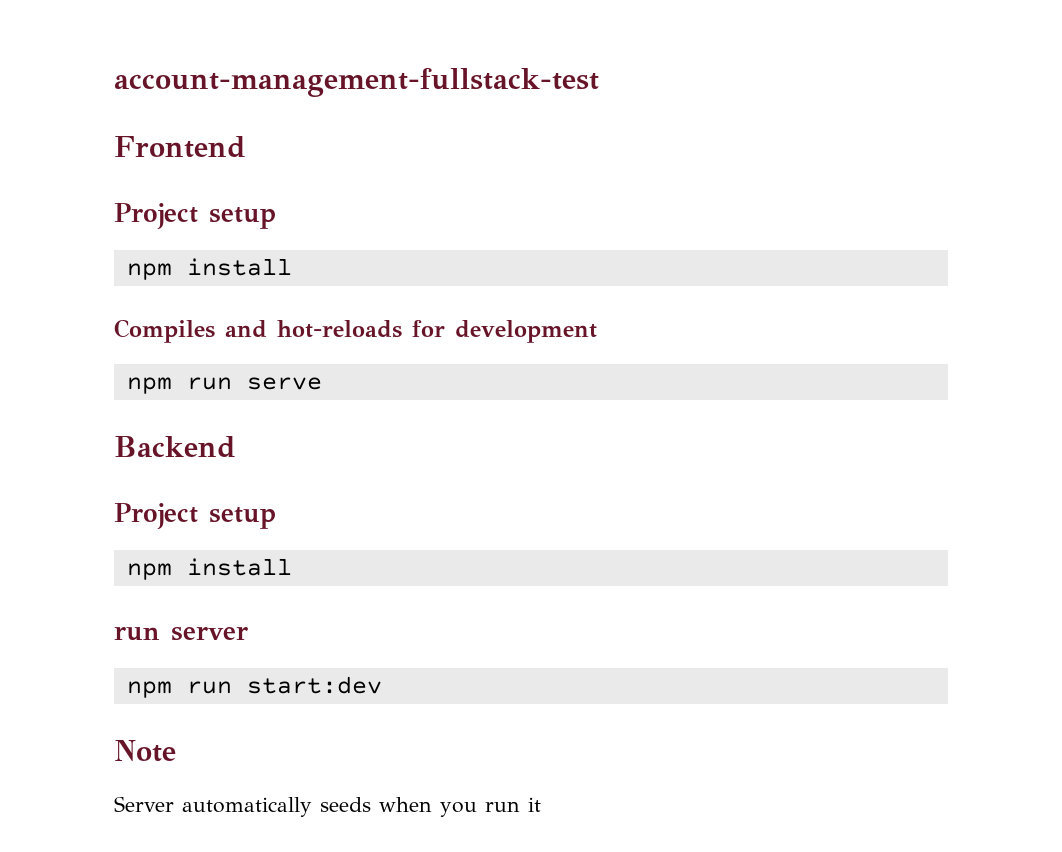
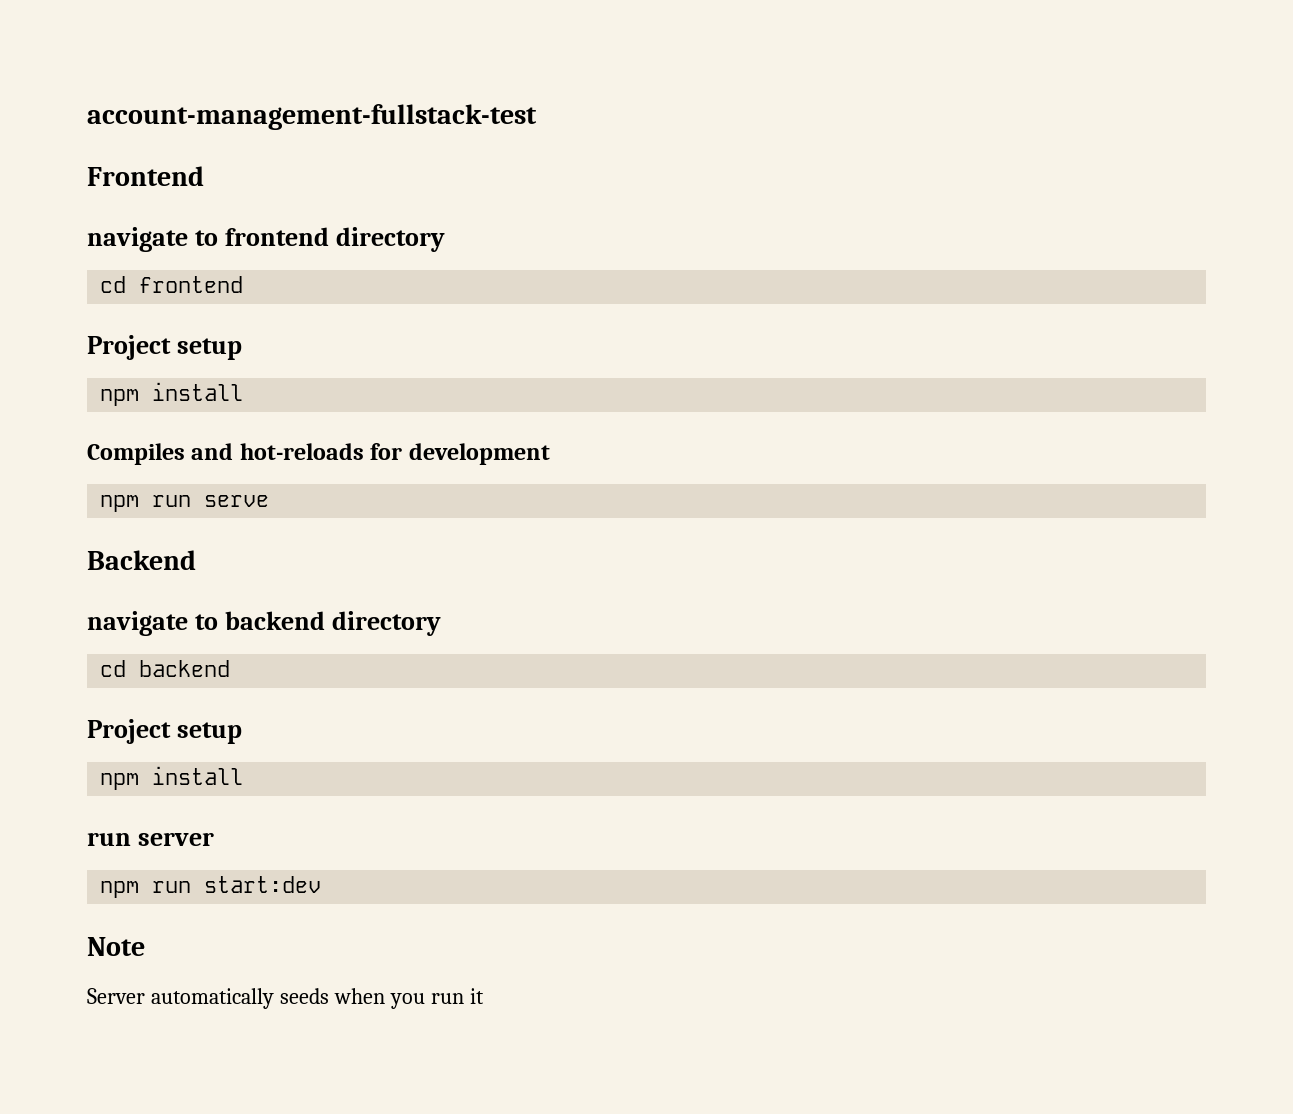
(246, 147) none -> [87,227,445,252] [100,276,244,293] // navigate to frontend directory // cd frontend
(236, 447) none -> [87,611,441,636] [100,660,231,677] // navigate to backend directory // cd backend

